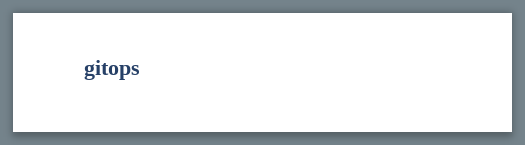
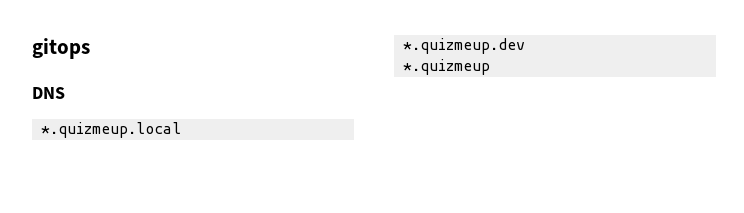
(140, 70) none -> [32,87,65,99] [41,122,181,138] [403,38,525,54] [403,59,490,75] // DNS // *.quizmeup.local // *.quizmeup.dev // *.quizmeup

